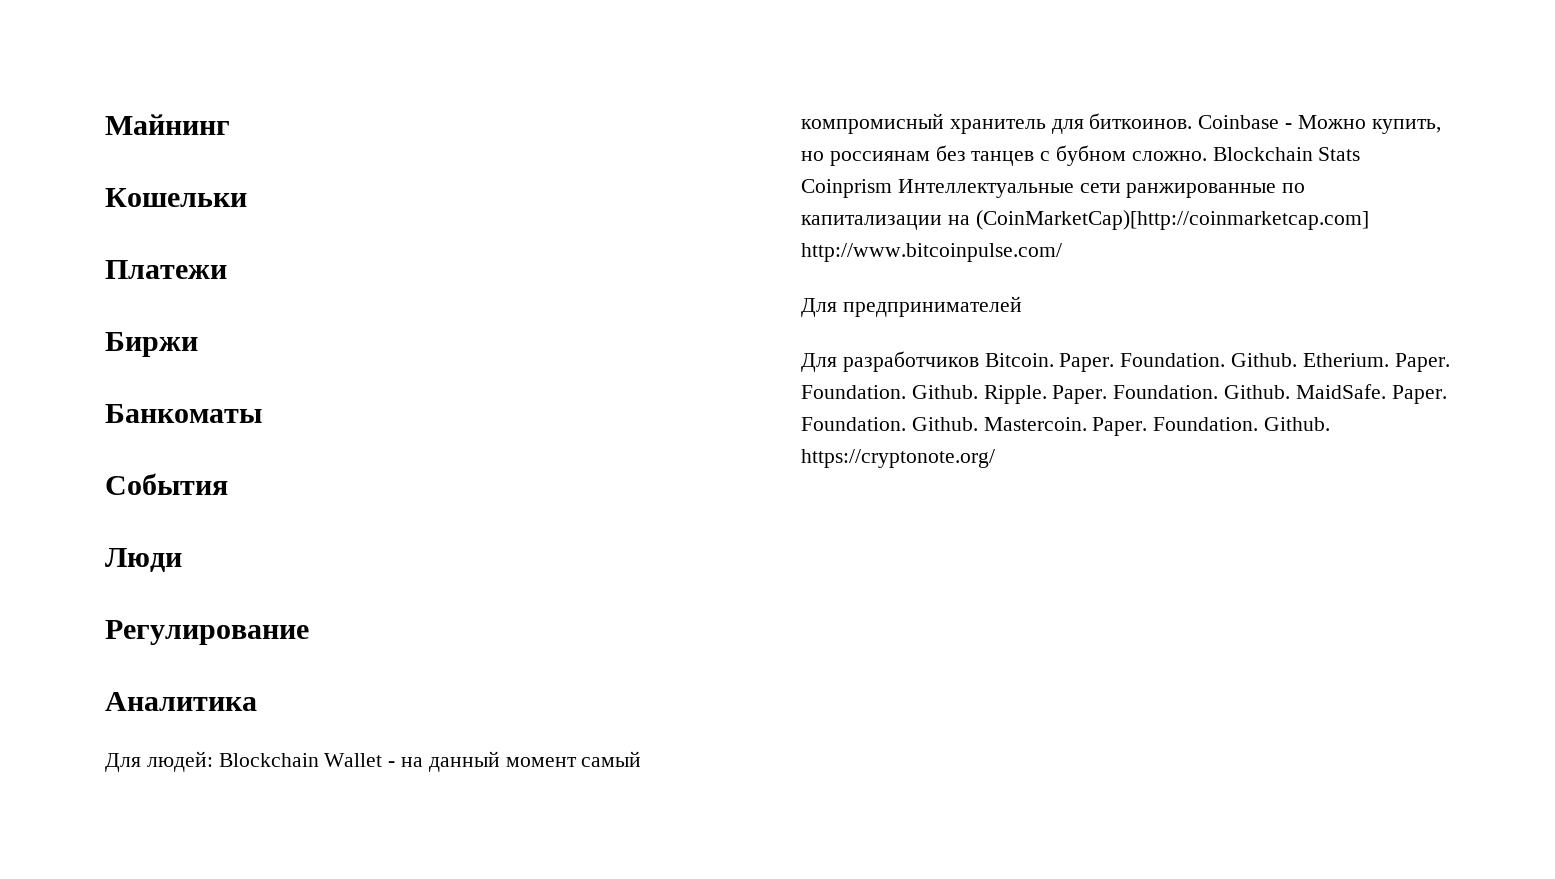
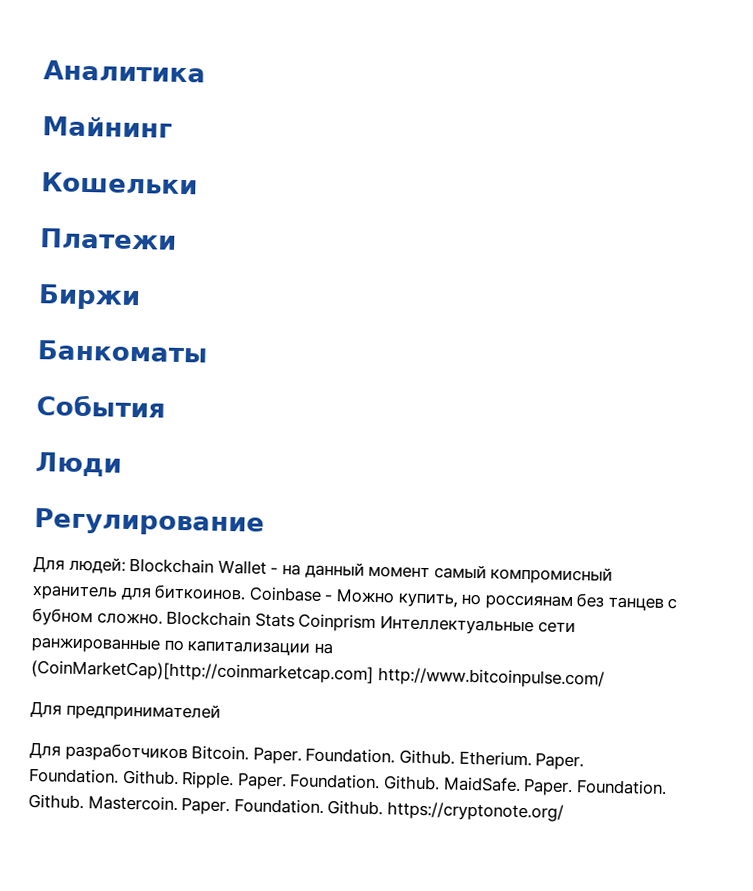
(105, 124) none -> [43,60,206,83] Аналитика //
[105,692,257,711] // Аналитика -> (265, 522) none

